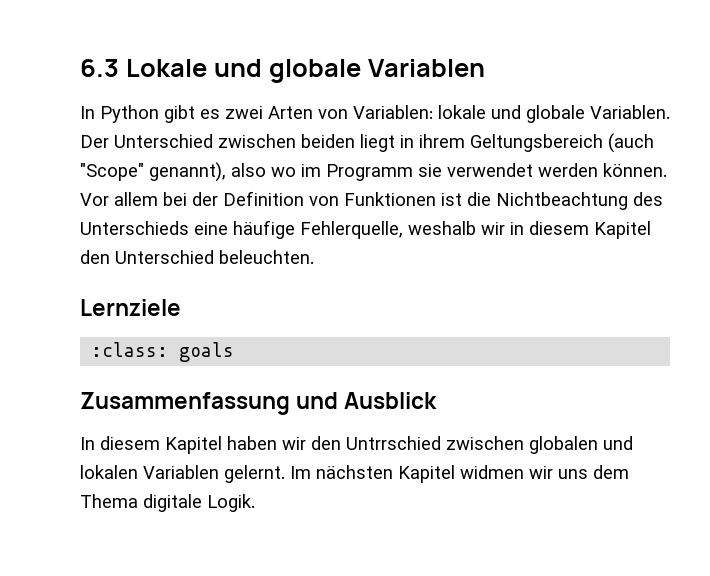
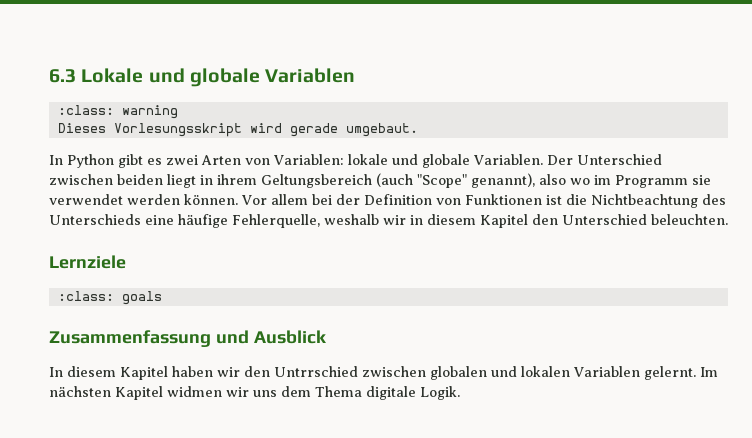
(485, 68) none -> [57,105,178,119] [57,123,418,137] // :class: warning // Dieses Vorlesungsskript wird gerade umgebaut.

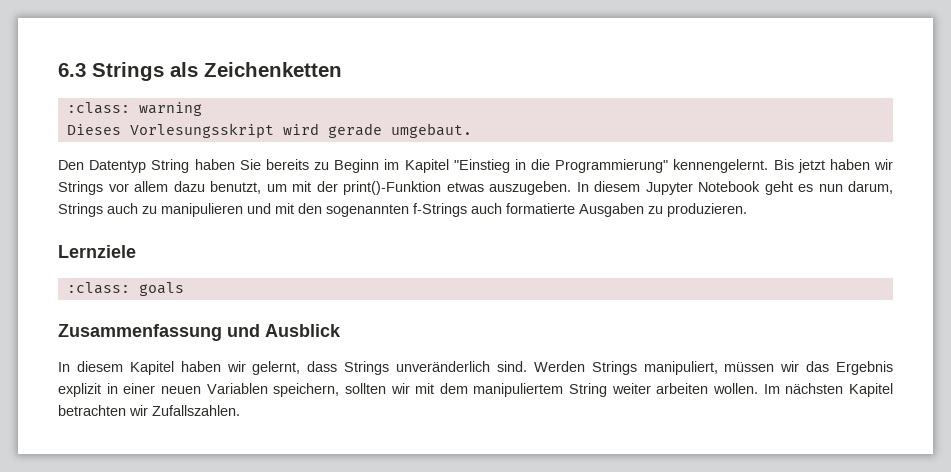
[81,68,356,87] Lokale und globale Variablen -> [92,62,342,81] Strings als Zeichenketten
[49,154,662,168] [49,173,711,188] [49,194,726,208] [49,214,728,228] In Python gibt es zwei Arten von Variablen: lokale und globale Variablen. Der Unterschied zwischen beiden liegt in ihrem Geltungsbereich (auch "Scope" genannt), also wo im Programm sie verwendet werden können. Vor allem bei der Definition von Funktionen ist die Nichtbeachtung des Unterschieds eine häufige Fehlerquelle, weshalb wir in diesem Kapitel den Unterschied beleuchten. -> [58,159,893,173] [58,181,893,195] [58,203,747,217] Den Datentyp String haben Sie bereits zu Beginn im Kapitel "Einstieg in die Programmierung" kennengelernt. Bis jetzt haben wir Strings vor allem dazu benutzt, um mit der print()-Funktion etwas auszugeben. In diesem Jupyter Notebook geht es nun darum, Strings auch zu manipulieren und mit den sogenannten f-Strings auch formatierte Ausgaben zu produzieren.
[244,366,718,380] [49,386,460,400] den Untrrschied zwischen globalen und lokalen Variablen gelernt. Im nächsten Kapitel widmen wir uns dem Thema digitale Logik. -> [252,361,893,375] [58,383,893,397] [58,405,240,416] gelernt, dass Strings unveränderlich sind. Werden Strings manipuliert, müssen wir das Ergebnis explizit in einer neuen Variablen speichern, sollten wir mit dem manipuliertem String weiter arbeiten wollen. Im nächsten Kapitel betrachten wir Zufallszahlen.

